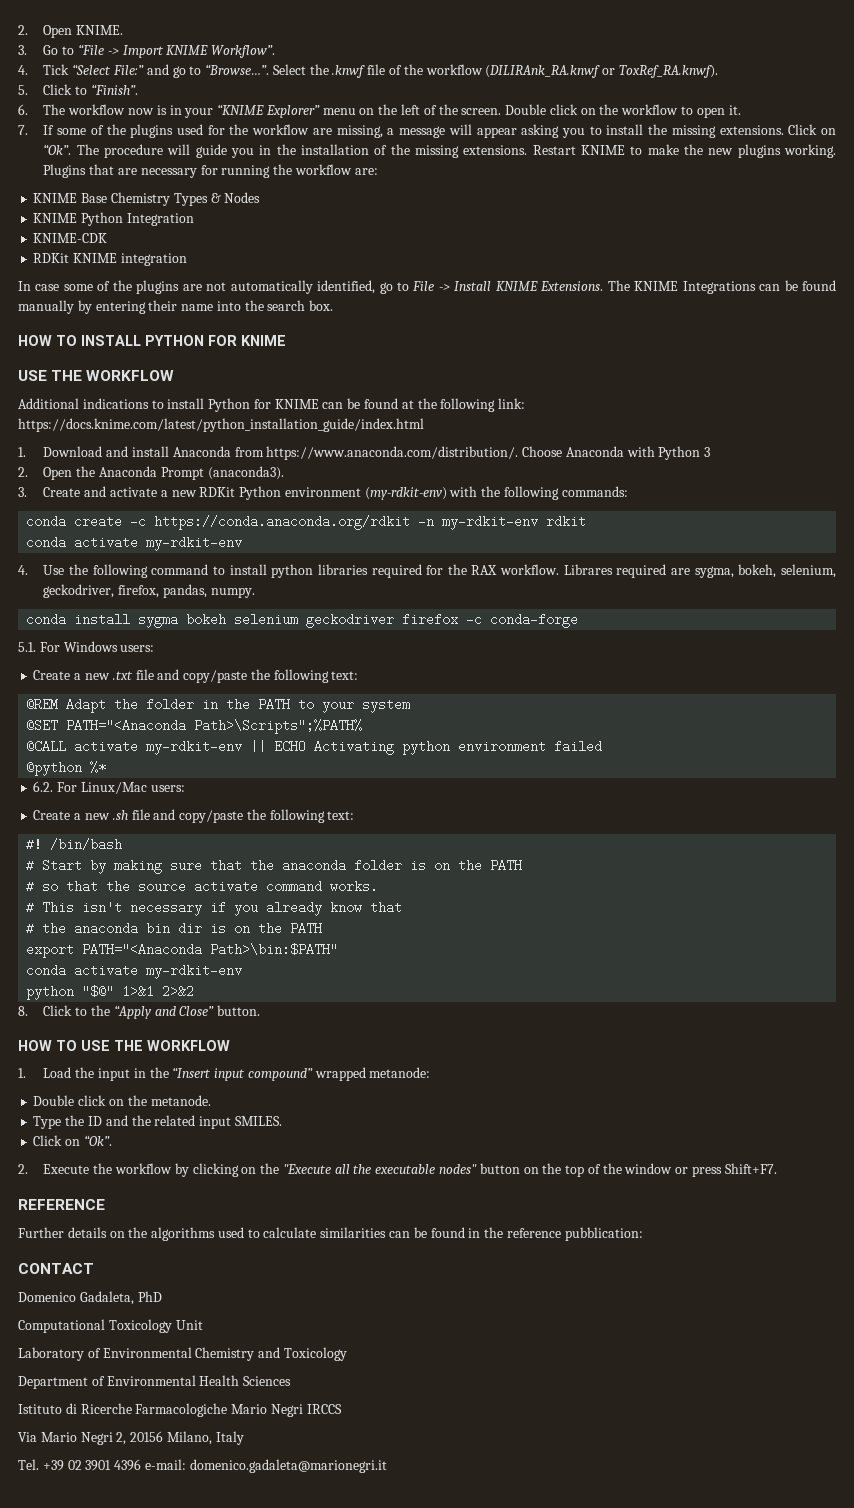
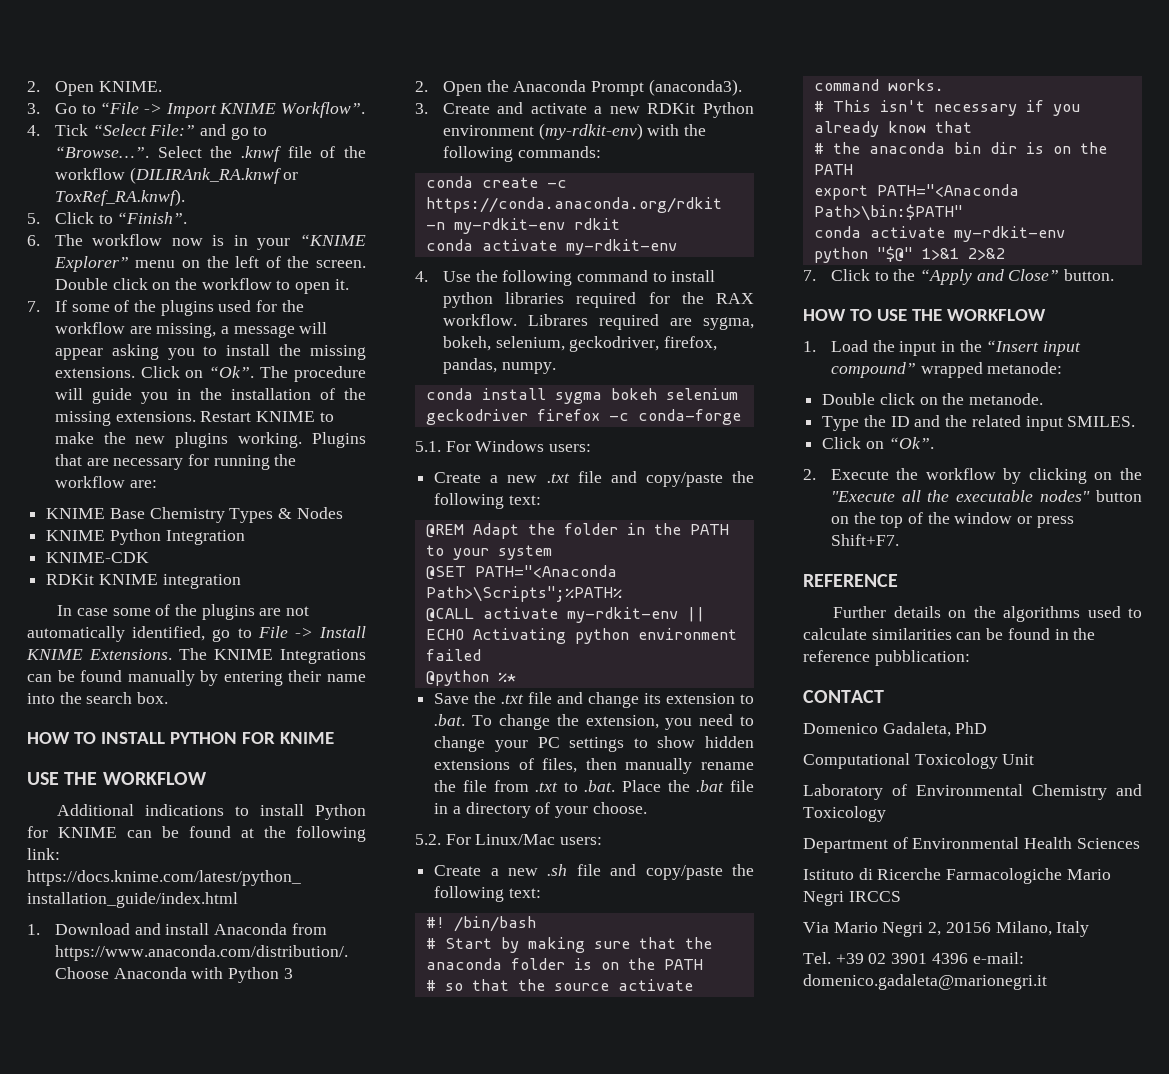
[33,781,54,792] 6.2. -> [434,692,754,708] [434,714,754,730] [434,736,754,752] [434,758,754,774] [434,780,754,792] [434,802,647,818] [415,834,441,845] Save the .txt file and change its extension to .bat. To change the extension, you need to change your PC settings to show hidden extensions of files, then manually rename the file from .txt to .bat. Place the .bat file in a directory of your choose. // 5.2.
[18,1006,28,1016] 8. -> [803,270,816,281] 7.

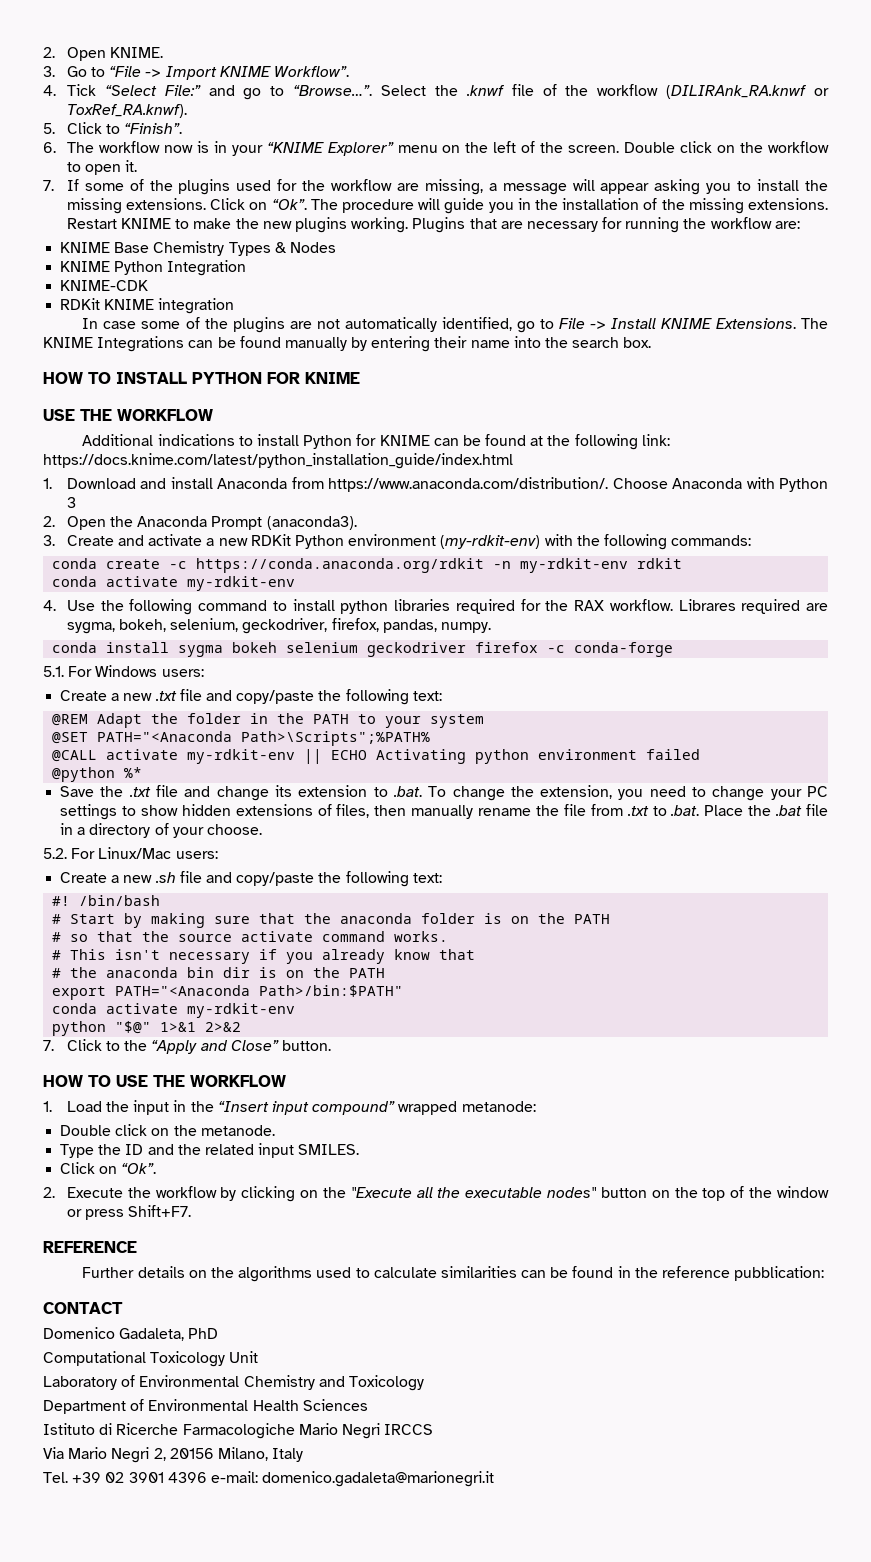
[813,204,963,221] Path>\bin:$PATH" -> [259,985,404,997] Path>/bin:$PATH"

